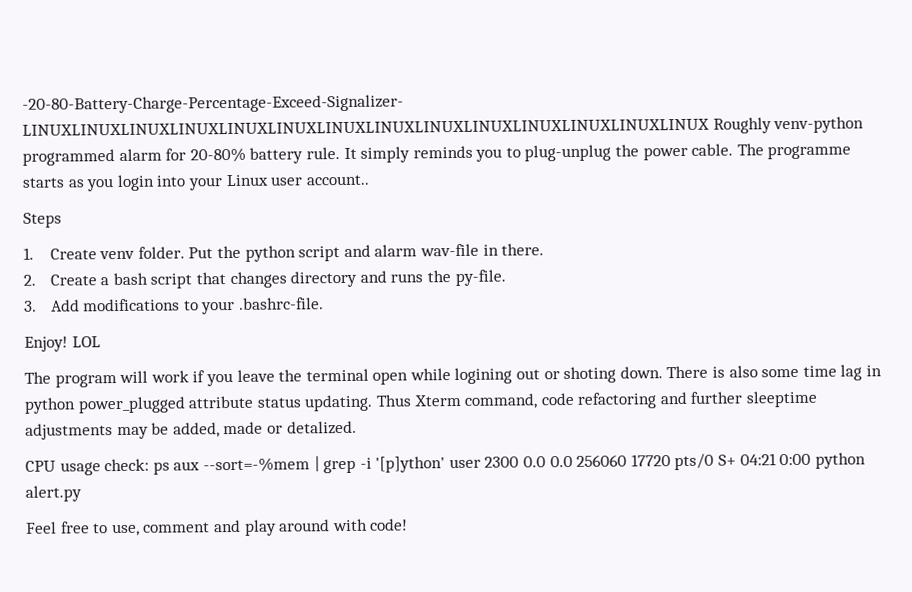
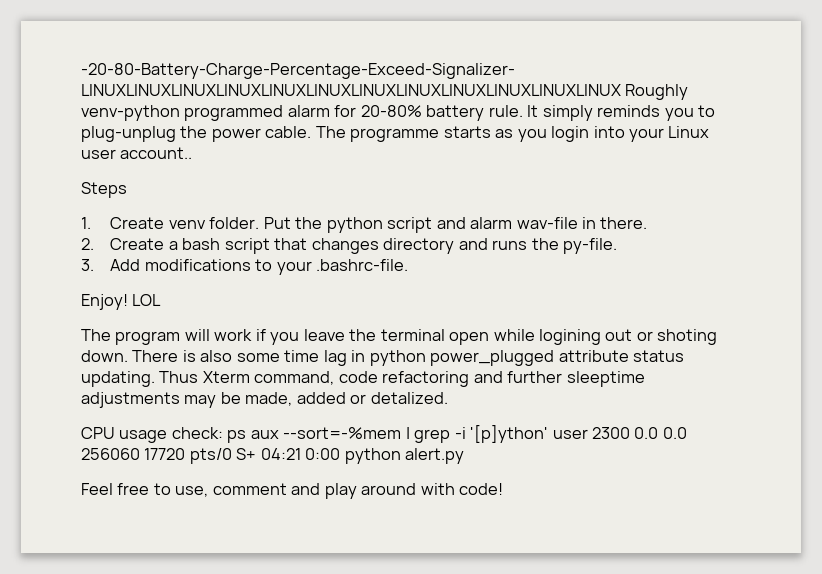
[22,118,710,136] LINUXLINUXLINUXLINUXLINUXLINUXLINUXLINUXLINUXLINUXLINUXLINUXLINUXLINUX -> [81,84,621,96] LINUXLINUXLINUXLINUXLINUXLINUXLINUXLINUXLINUXLINUXLINUXLINUX
[172,421,264,438] added, made -> [245,392,346,406] made, added

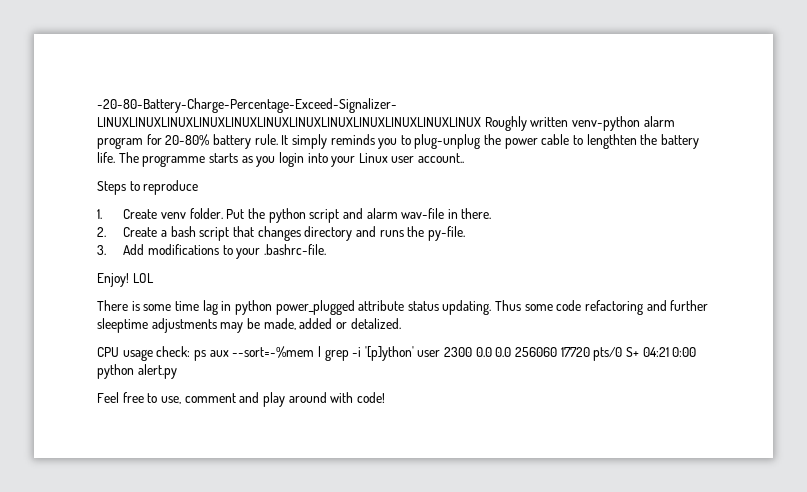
[81,105,330,121] venv-python programmed alarm -> [530,116,675,131] [97,137,143,149] written venv-python alarm program
[265,126,312,138] cable. -> [541,134,699,149] [97,152,115,163] cable to lengthten the battery life.
(127, 190) none -> [129,180,199,195] to reproduce
[81,329,718,345] [81,350,128,362] The program will work if you leave the terminal open while logining out or shoting down. -> (154, 278) none
[200,350,233,362] also -> (140, 306) none
[202,371,335,385] Xterm command, -> [524,304,553,311] some

